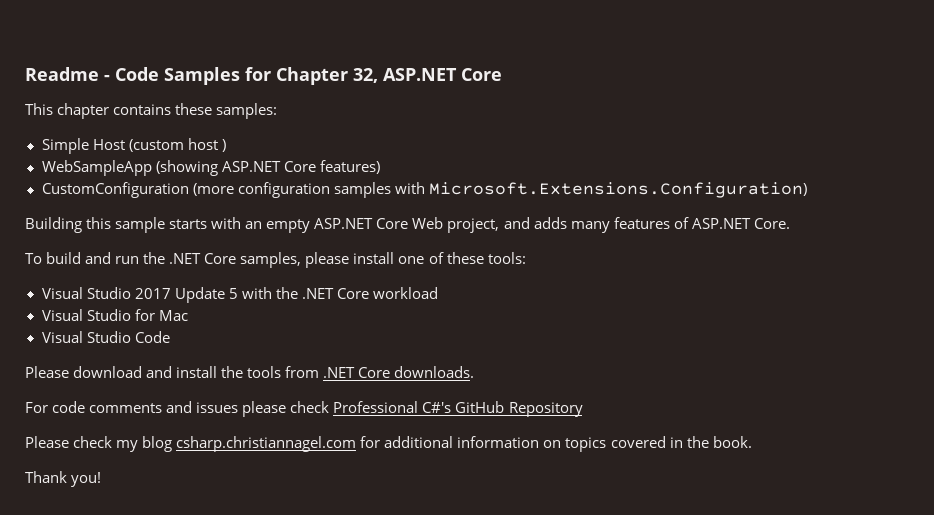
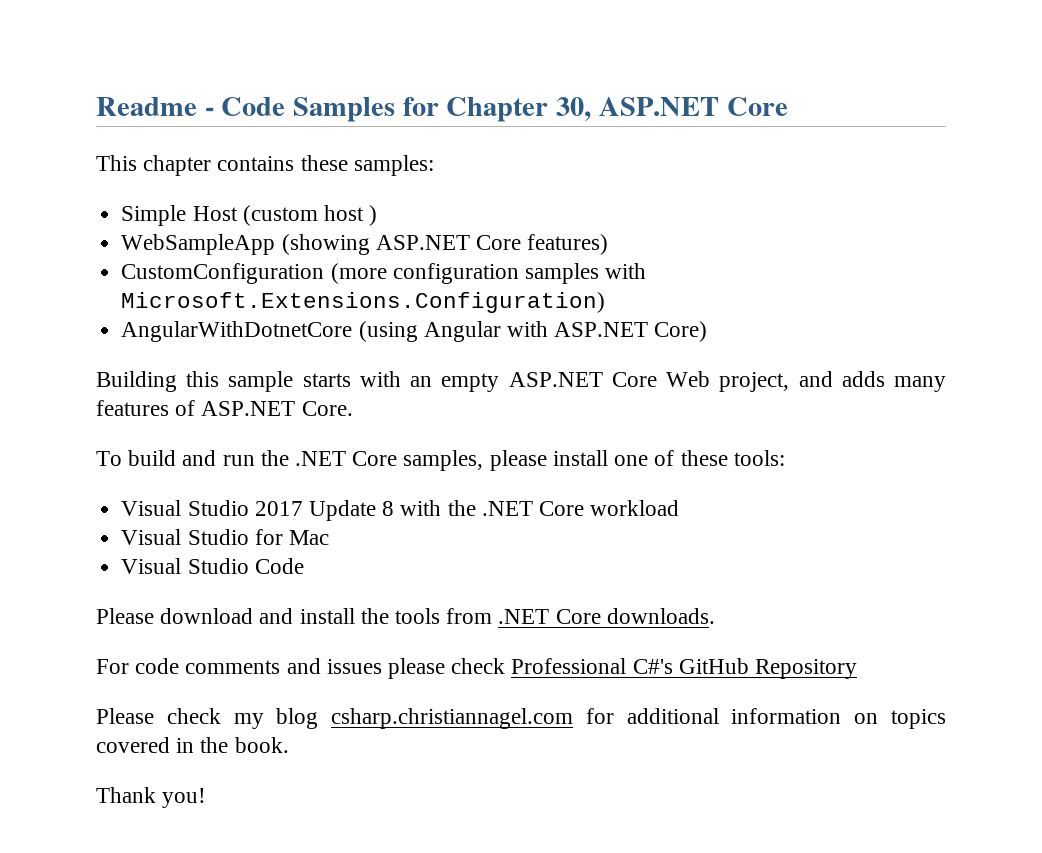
[353,68,378,83] 32, -> [556,97,592,121] 30,
(807, 190) none -> [121,321,708,342] // AngularWithDotnetCore (using Angular with ASP.NET Core)
[228,288,238,299] 5 -> [382,501,395,516] 8

